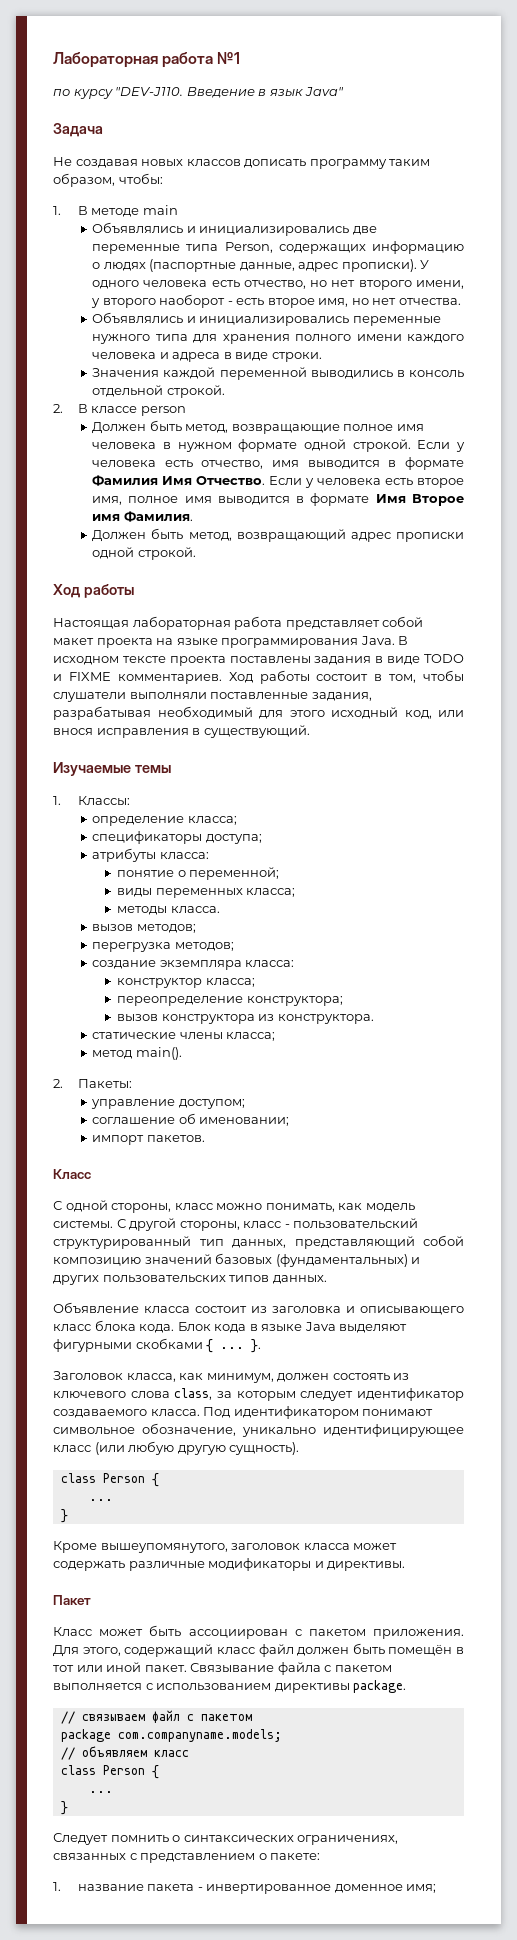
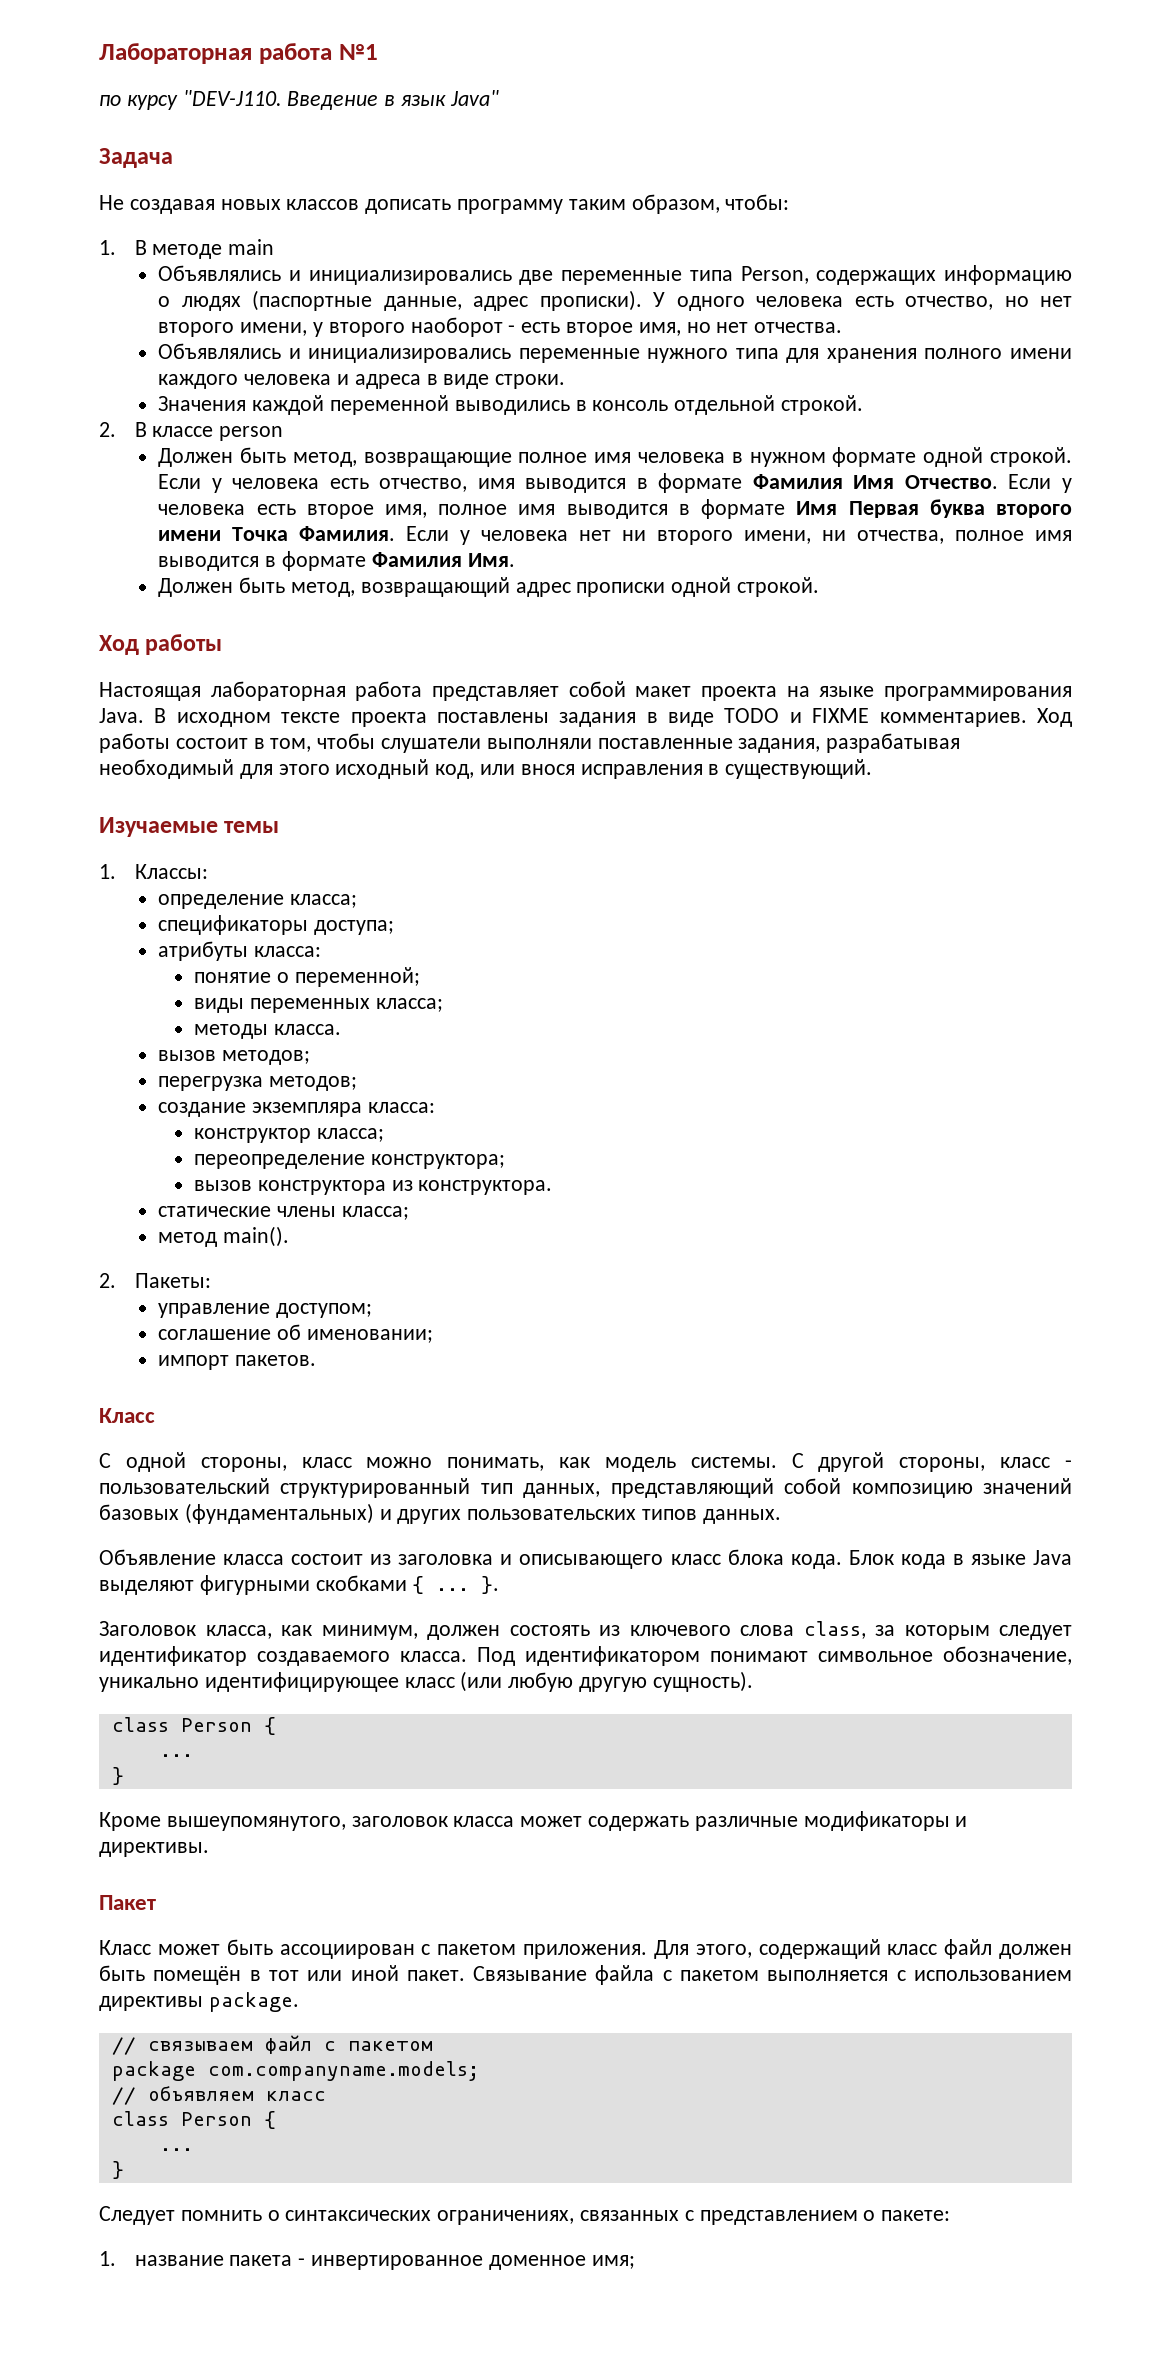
[412,494,464,506] [92,511,193,522] Второе имя Фамилия. -> [848,499,1072,518] [158,526,1073,545] [158,551,515,571] Первая буква второго имени Точка Фамилия. Если у человека нет ни второго имени, ни отчества, полное имя выводится в формате Фамилия Имя.

